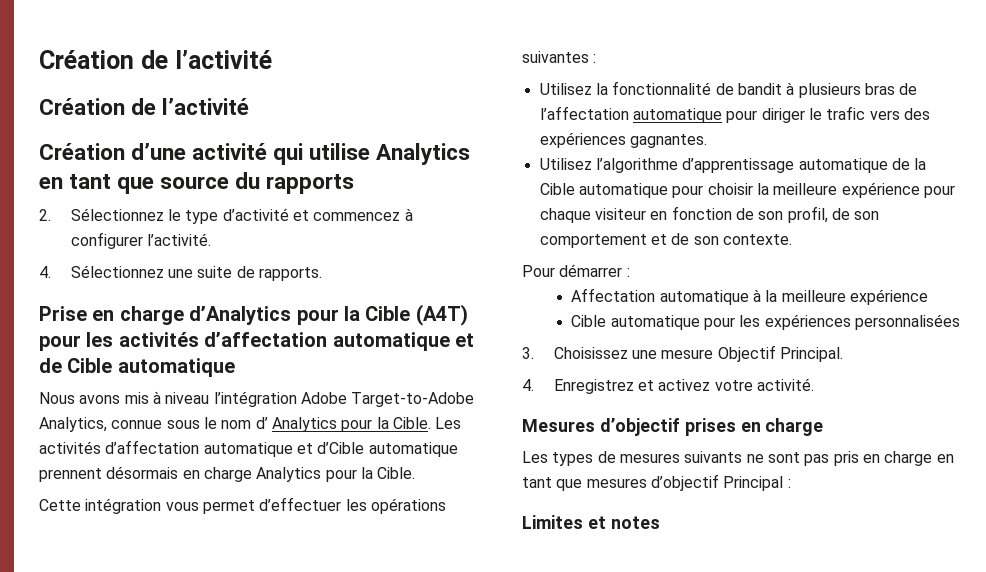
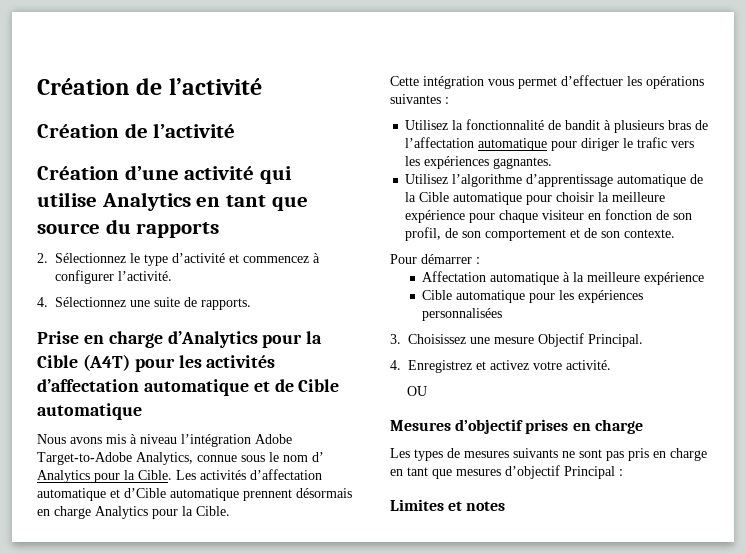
[903,108,930,120] des -> [405,156,421,166] les
(815, 384) none -> [407,386,428,396] // OU

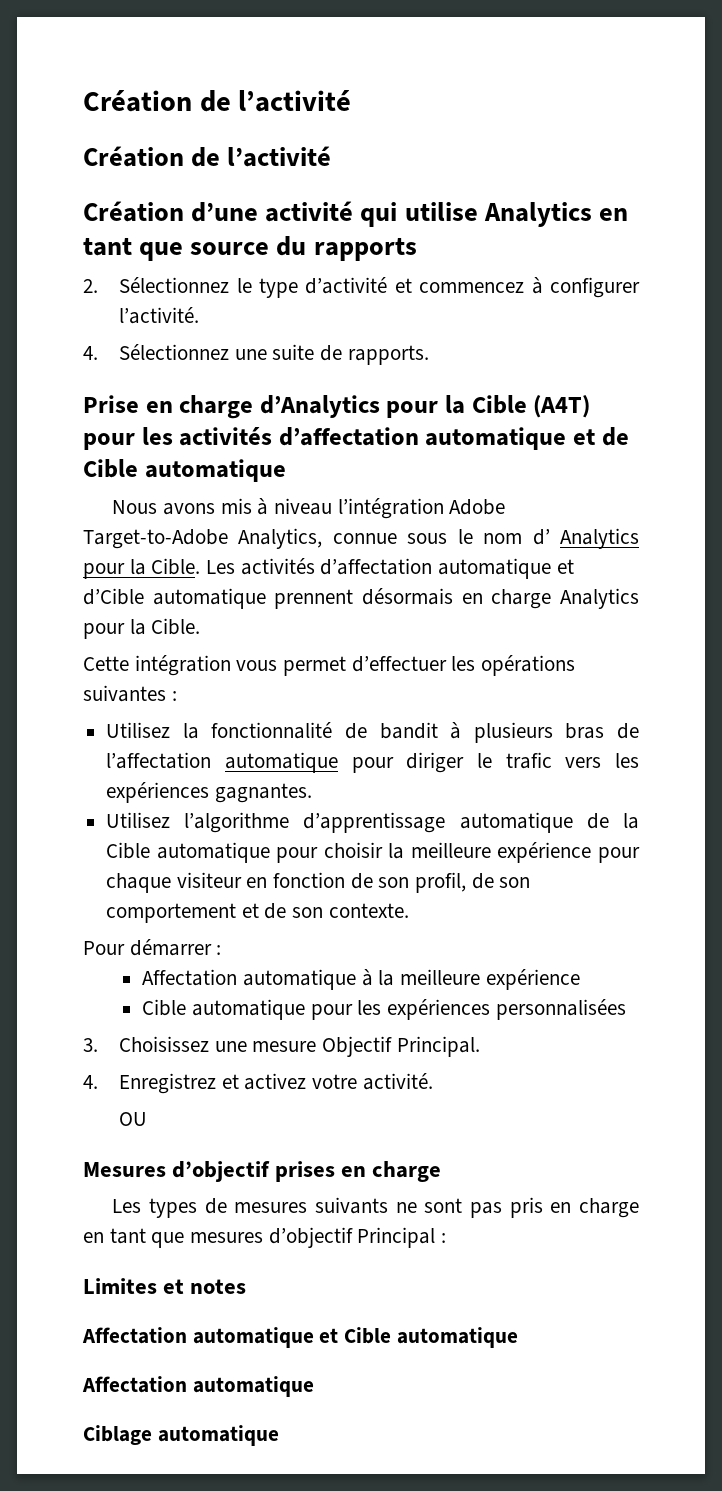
(506, 506) none -> [82,1327,518,1348] [82,1376,314,1397] [83,1425,279,1446] // Affectation automatique et Cible automatique // Affectation automatique // Ciblage automatique

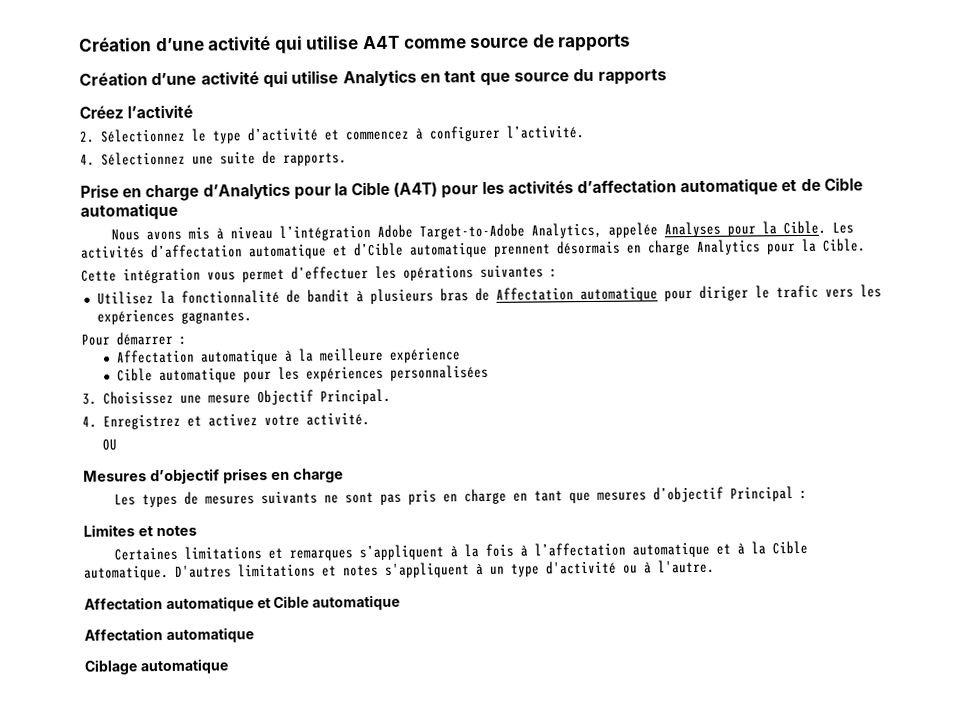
[83,90,352,112] [83,146,332,167] Création de l’activité // Création de l’activité -> [79,33,632,54] Création d’une activité qui utilise A4T comme source de rapports
(417, 249) none -> [79,104,194,119] // Créez l’activité
[332,528,639,549] connue sous le nom d’ Analytics -> [608,221,722,238] appelée Analyses
[106,752,212,769] l’affectation -> [495,287,574,301] Affectation
[106,812,639,833] [106,842,640,863] [106,872,531,893] [106,903,409,923] // Utilisez l’algorithme d’apprentissage automatique de la Cible automatique pour choisir la meilleure expérience pour chaque visiteur en fonction de son profil, de son comportement et de son contexte. -> (252, 317) none
(247, 1286) none -> [114,540,809,561] [84,559,715,581] // Certaines limitations et remarques s’appliquent à la fois à l’affectation automatique et à la Cible automatique. D'autres limitations et notes s'appliquent à un type d'activité ou à l'autre.

